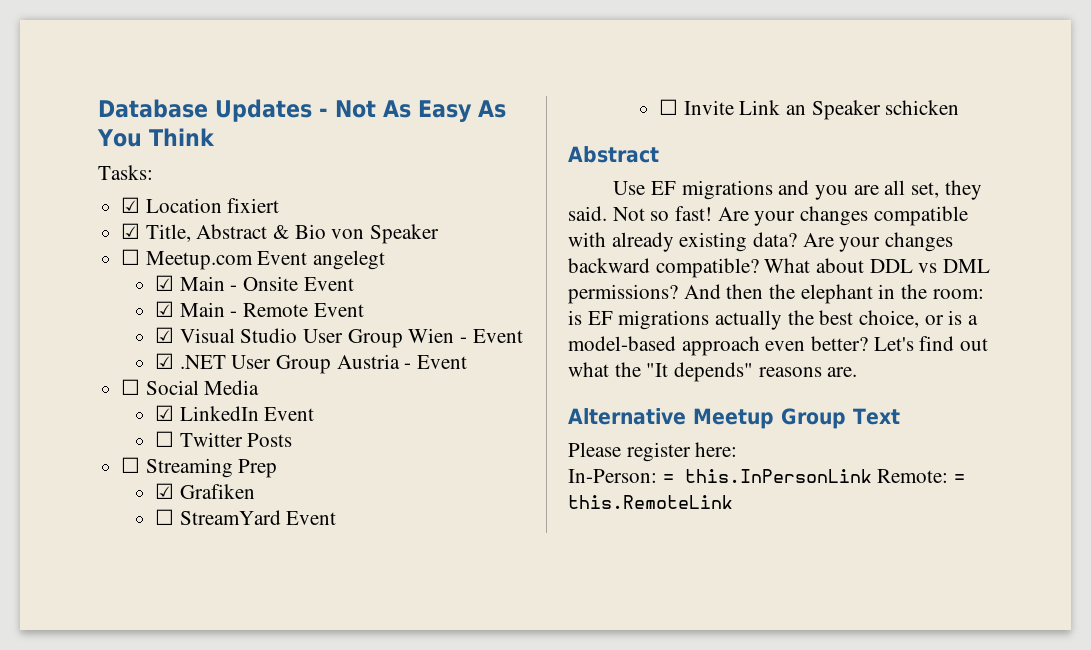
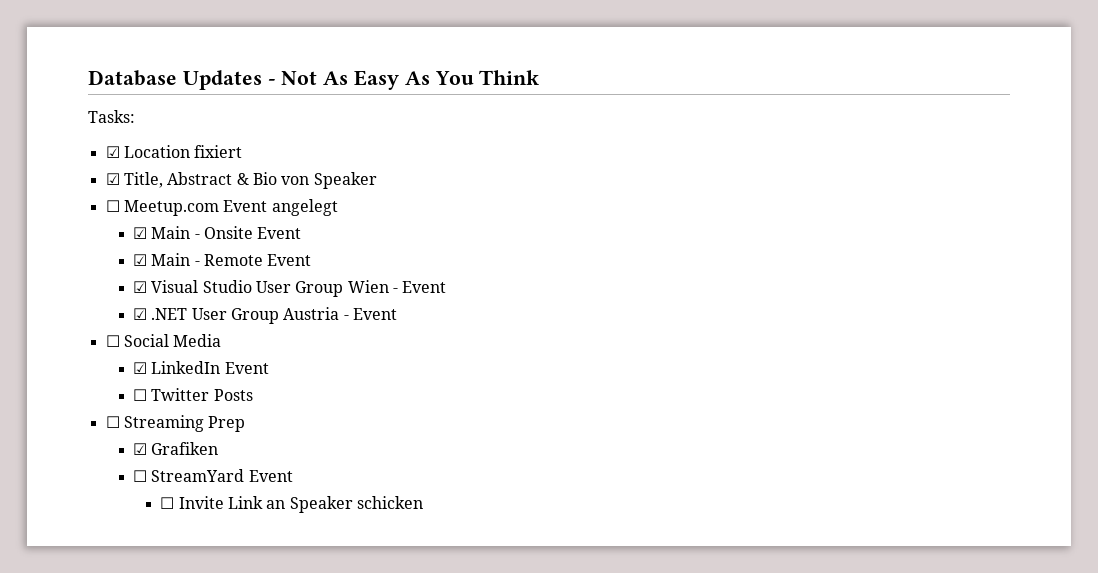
[568,146,659,163] [613,180,982,200] [568,206,968,226] [568,232,954,252] [568,258,991,278] [568,284,984,304] [568,310,979,330] [568,336,989,356] [568,362,858,382] [568,408,900,429] [568,442,738,462] [568,469,966,483] [568,495,733,509] // Abstract // Use EF migrations and you are all set, they said. Not so fast! Are your changes compatible with already existing data? Are your changes backward compatible? What about DDL vs DML permissions? And then the elephant in the room: is EF migrations actually the best choice, or is a model-based approach even better? Let's find out what the "It depends" reasons are. // Alternative Meetup Group Text // Please register here: // In-Person: = this.InPersonLink Remote: = this.RemoteLink -> (423, 502) none

